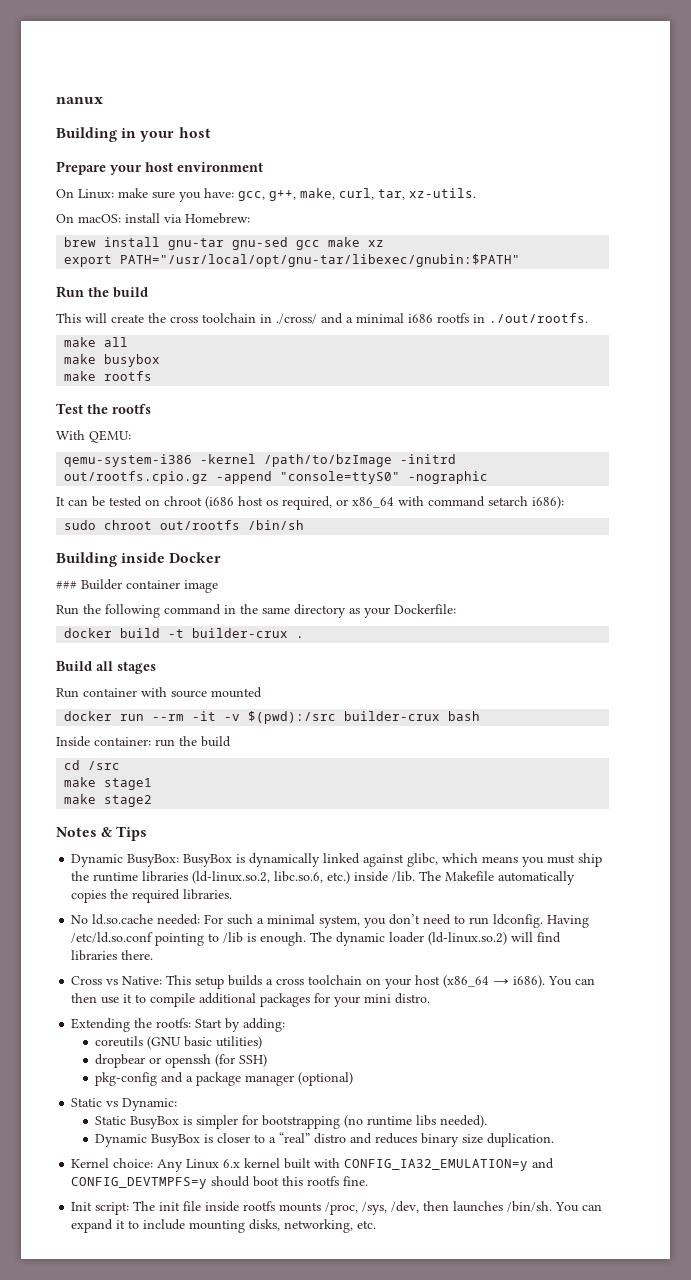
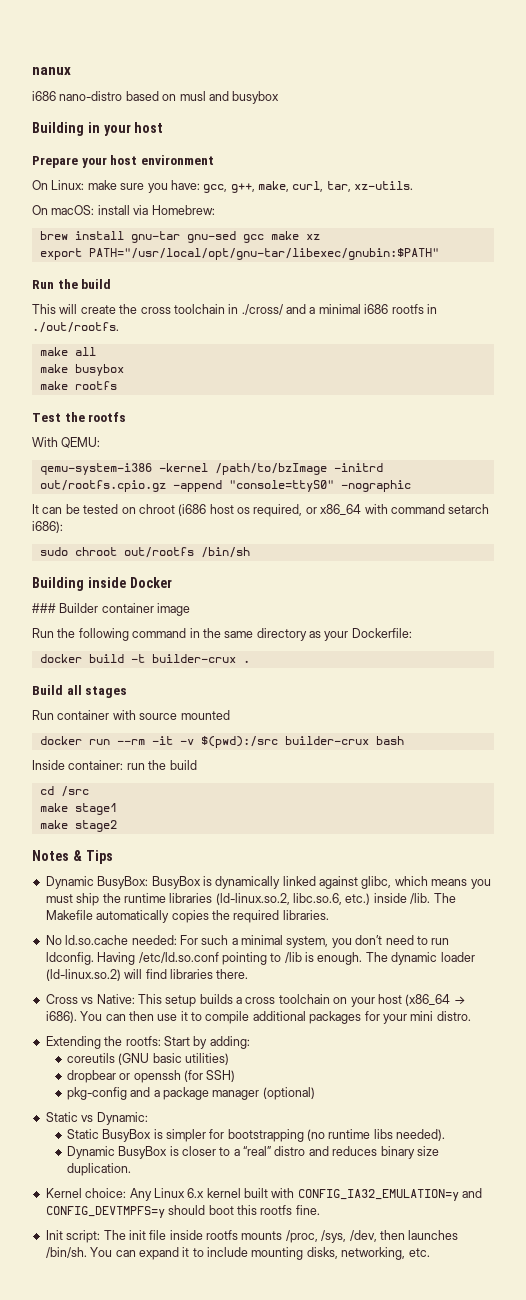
(103, 100) none -> [32,91,280,104] // i686 nano-distro based on musl and busybox

